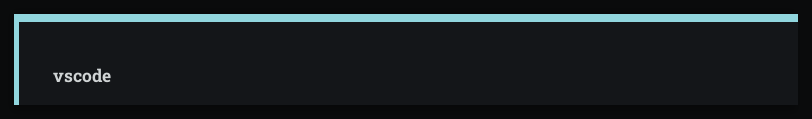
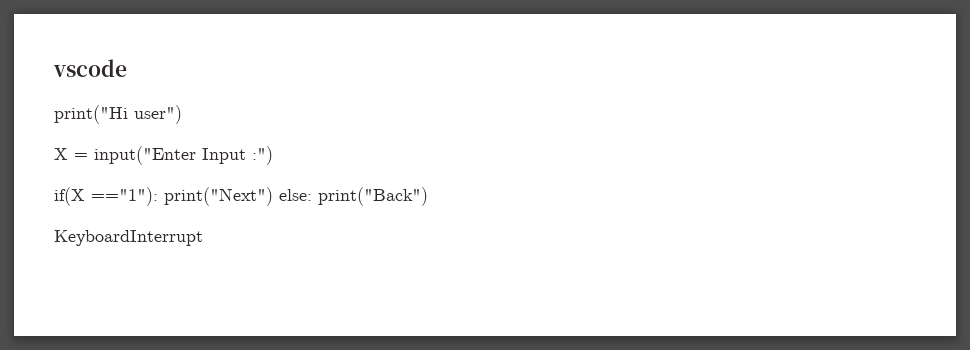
(111, 75) none -> [54,105,182,124] [54,146,273,165] [54,187,428,206] [54,230,203,246] // print("Hi user") // X = input("Enter Input :") // if(X =="1"): print("Next") else: print("Back") // KeyboardInterrupt

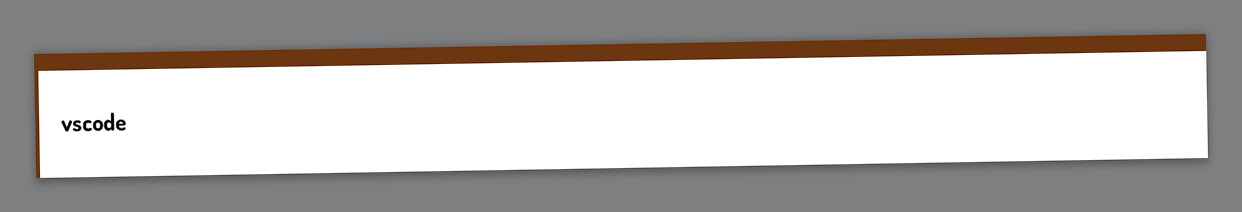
[54,105,182,124] [54,146,273,165] [54,187,428,206] [54,230,203,246] // print("Hi user") // X = input("Enter Input :") // if(X =="1"): print("Next") else: print("Back") // KeyboardInterrupt -> (127, 122) none

